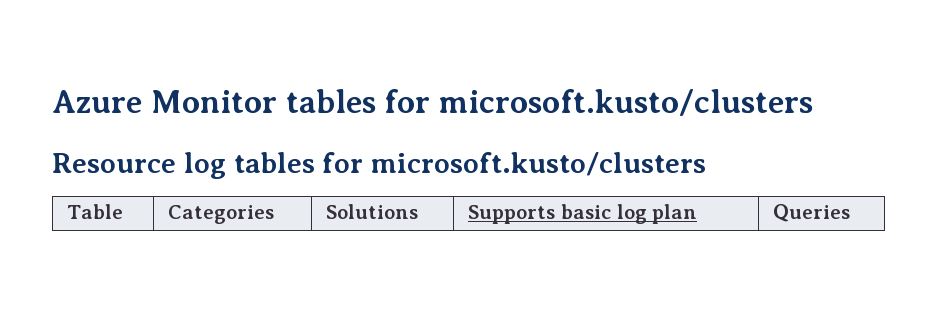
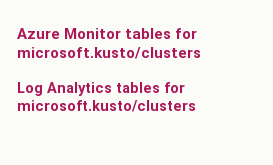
[52,152,707,179] [67,204,124,219] [168,205,275,224] [326,204,419,219] [468,204,698,224] [773,204,851,222] Resource log tables for microsoft.kusto/clusters // Table | Categories | Solutions | Supports basic log plan | Queries -> [17,82,185,96] [17,100,196,112] Log Analytics tables for microsoft.kusto/clusters

